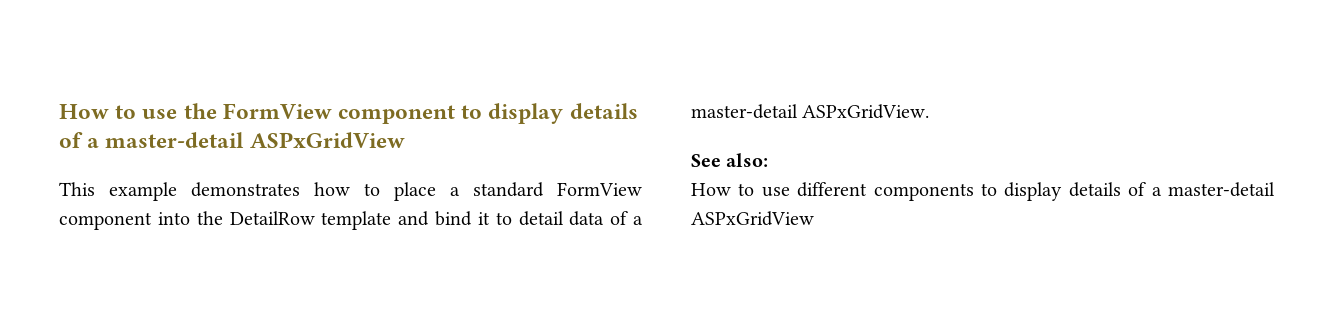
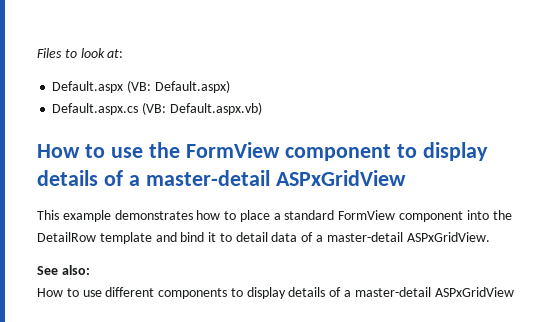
(59, 111) none -> [37,48,124,58] [52,80,230,93] [52,102,262,115] Files to look at: // Default.aspx (VB: Default.aspx) // Default.aspx.cs (VB: Default.aspx.vb) //

